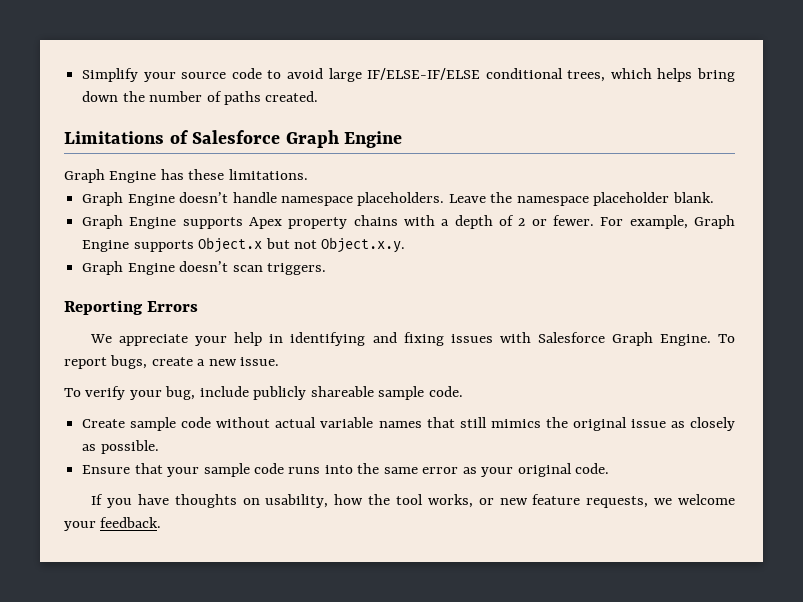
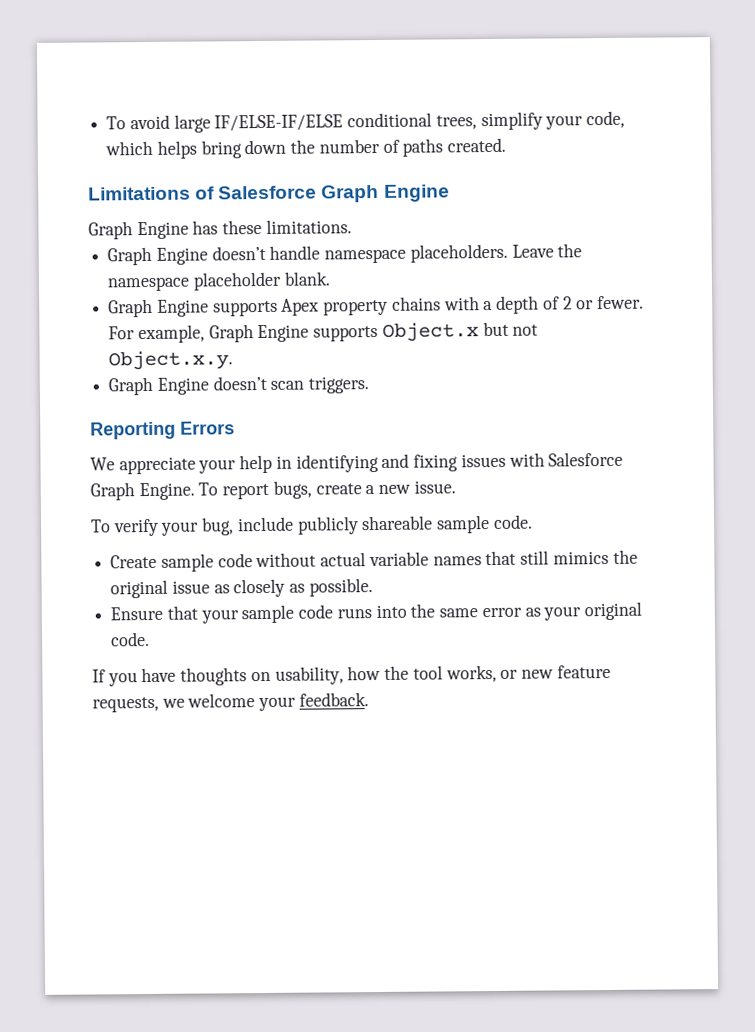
[82,68,282,82] Simplify your source code to -> [106,116,127,130] To
(606, 76) none -> [480,110,626,131] simplify your code,

